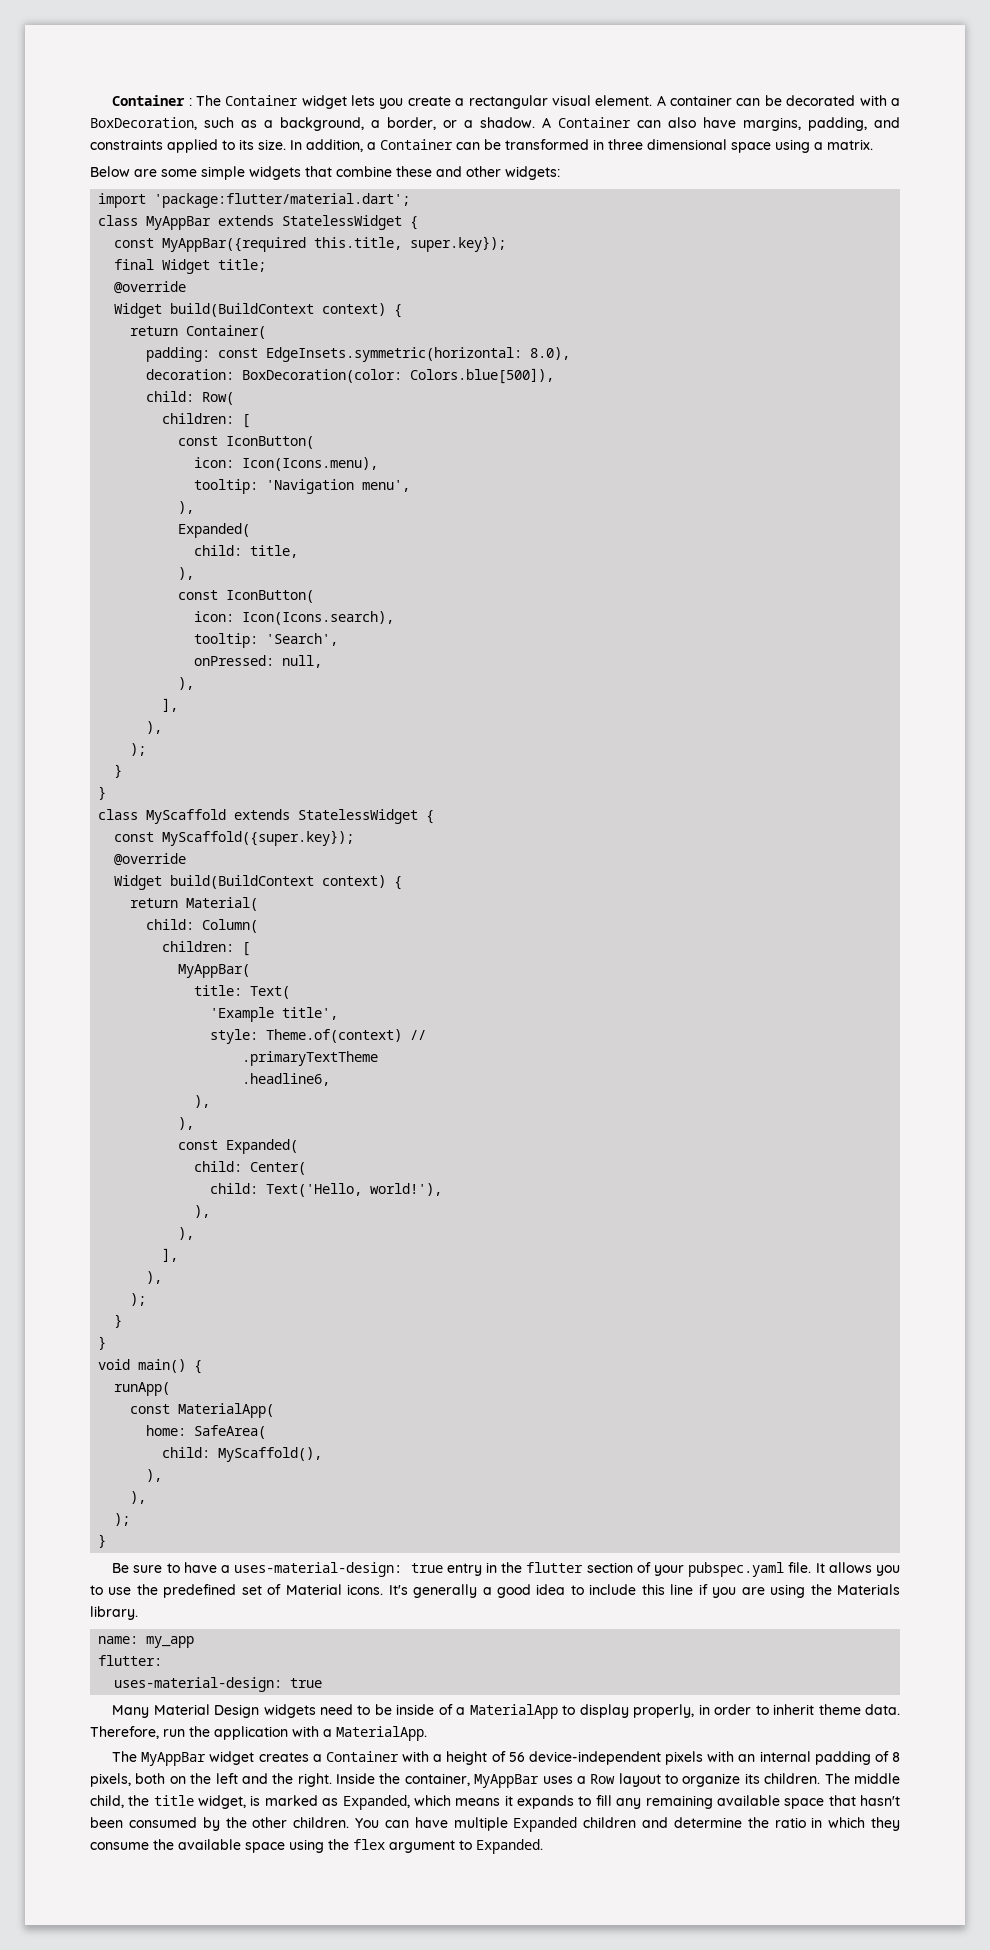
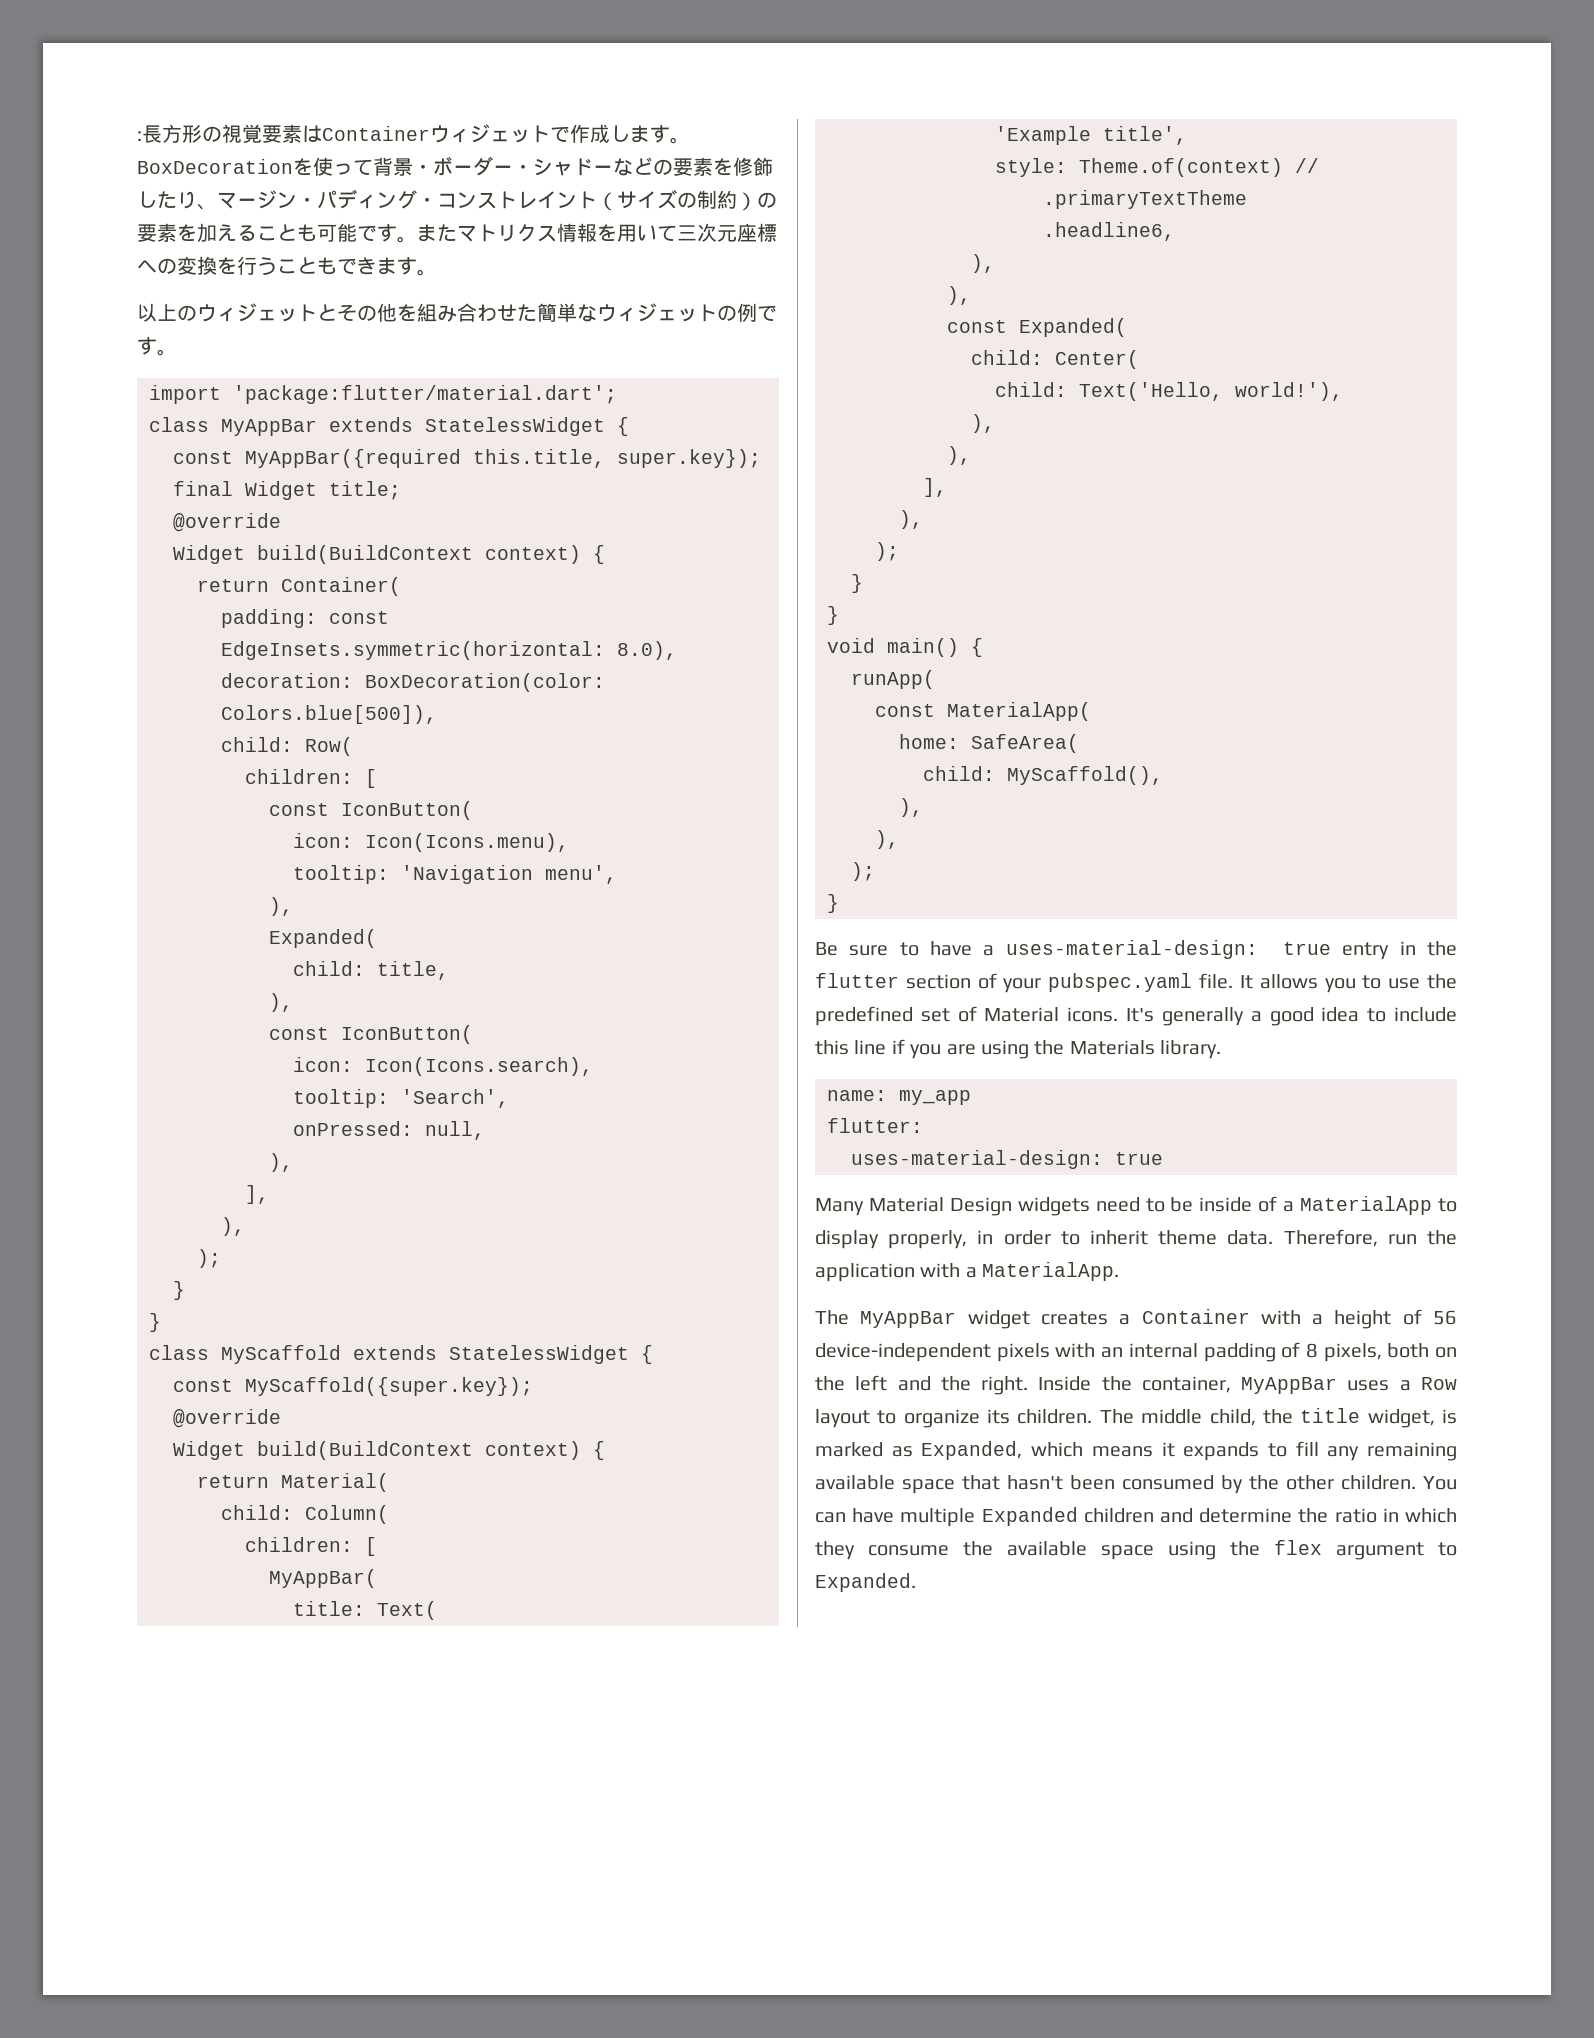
[112,95,900,109] [90,117,900,131] [90,139,873,153] [90,166,560,180] Container : The Container widget lets you create a rectangular visual element. A container can be decorated with a BoxDecoration, such as a background, a border, or a shadow. A Container can also have margins, padding, and constraints applied to its size. In addition, a Container can be transformed in three dimensional space using a matrix. // Below are some simple widgets that combine these and other widgets: -> [137,124,690,144] [137,156,773,176] [137,189,777,211] [137,223,777,243] [137,256,437,276] [137,303,777,322] [137,337,177,356] :長方形の視覚要素はContainerウィジェットで作成します。BoxDecorationを使って背景・ボーダー・シャドーなどの要素を修飾したり、マージン・パディング・コンストレイント（サイズの制約）の要素を加えることも可能です。またマトリクス情報を用いて三次元座標への変換を行うこともできます。 // 以上のウィジェットとその他を組み合わせた簡単なウィジェットの例です。

